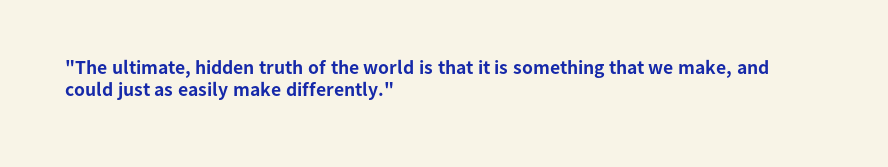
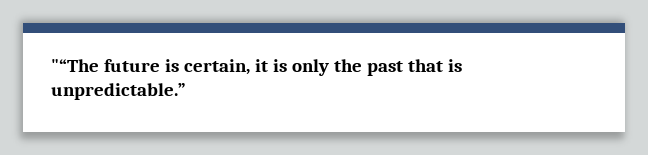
[65,59,769,78] [65,81,394,100] "The ultimate, hidden truth of the world is that it is something that we make, and could just as easily make differently." -> [51,59,462,76] [51,83,186,100] "“The future is certain, it is only the past that is unpredictable.”

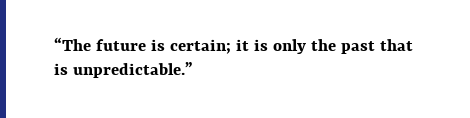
[51,59,99,72] "“The -> [54,37,91,51] “The
[183,59,250,75] certain, -> [169,39,231,54] certain;

